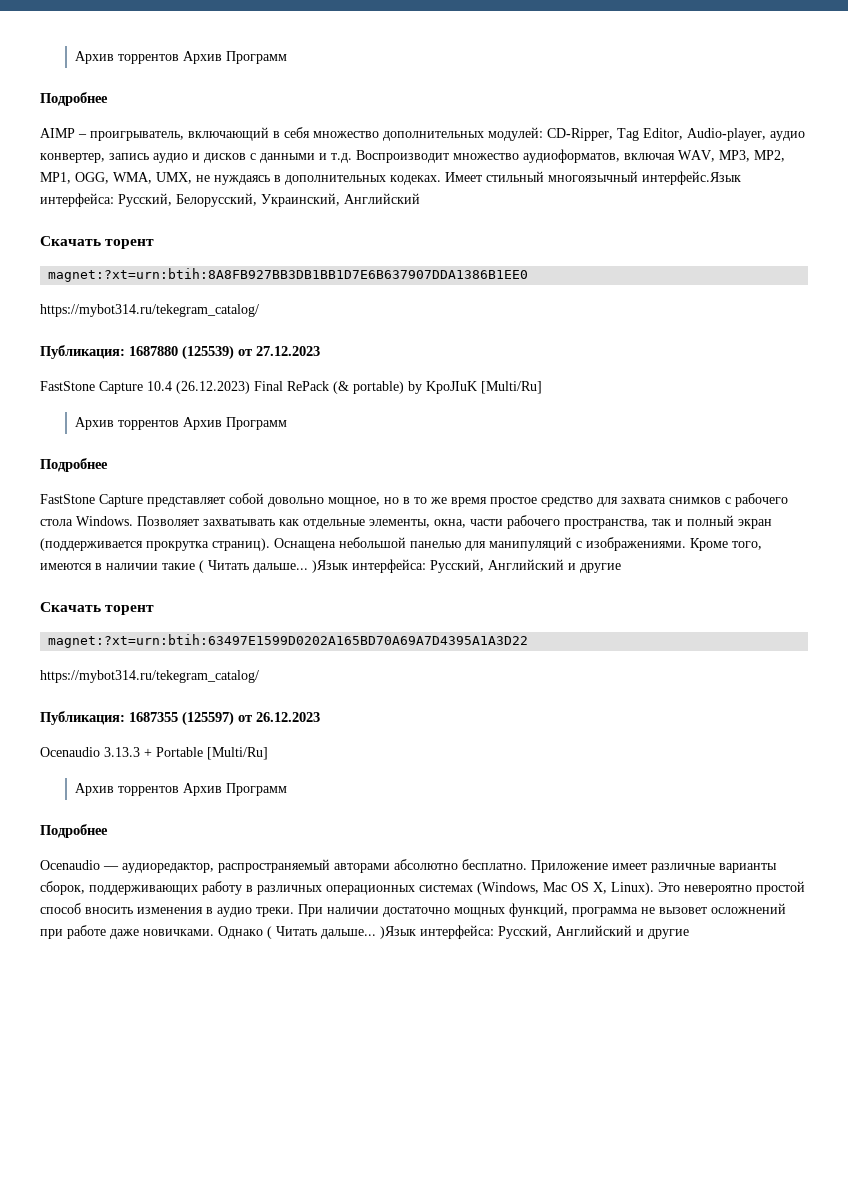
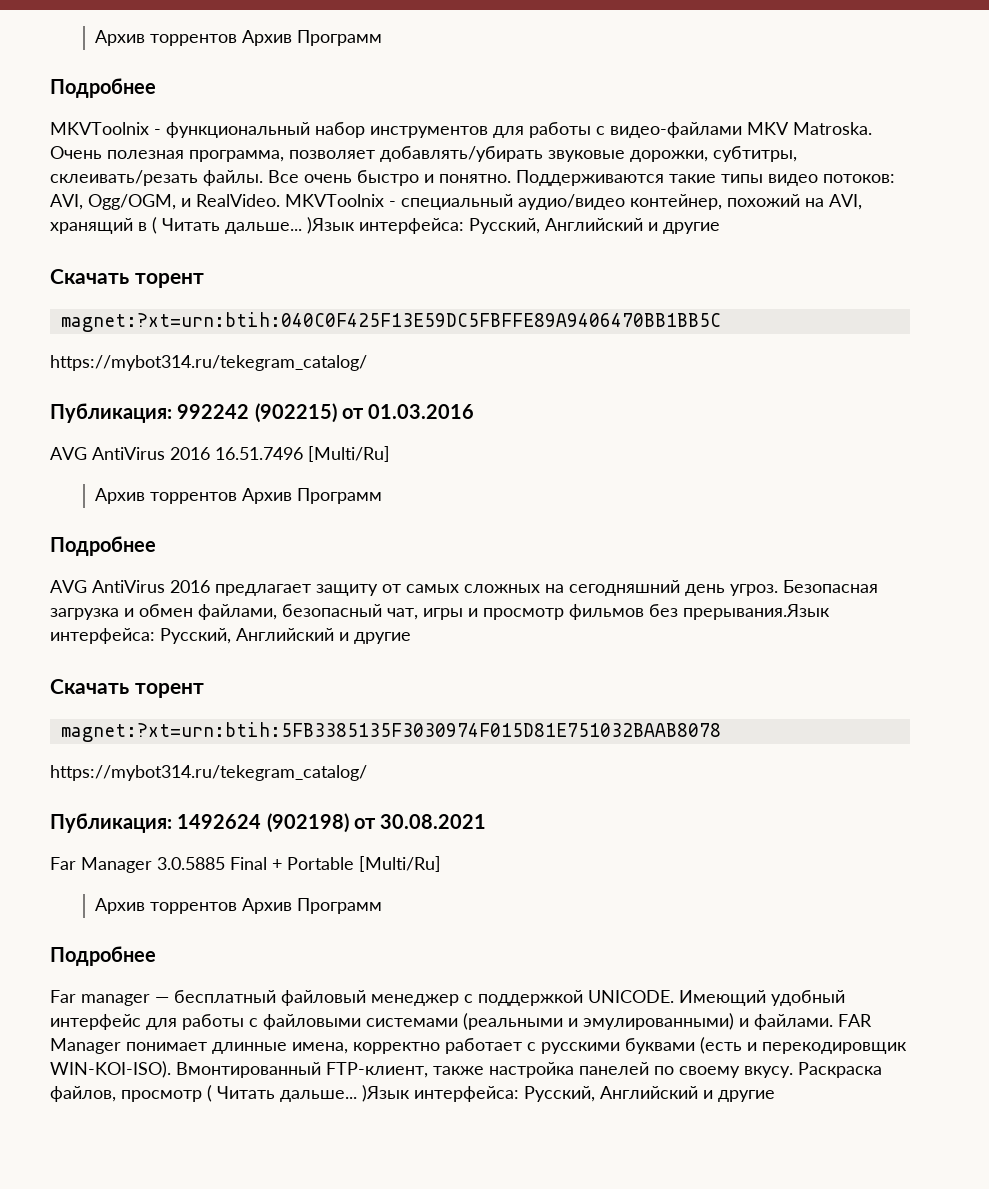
[74,51,287,64] [40,92,108,106] [40,127,805,141] [40,149,785,163] [40,171,741,185] [40,193,420,207] [40,236,155,249] [48,268,529,282] [40,304,259,317] [40,345,320,360] [40,381,542,394] [74,417,287,430] [40,458,108,472] [40,493,788,507] [40,515,772,529] [40,537,762,551] [40,563,195,570] Архив торрентов Архив Программ // Подробнее // AIMP – проигрыватель, включающий в себя множество дополнительных модулей: CD-Ripper, Tag Editor, Audio-player, аудио конвертер, запись аудио и дисков с данными и т.д. Воспроизводит множество аудиоформатов, включая WAV, MP3, MP2, MP1, OGG, WMA, UMX, не нуждаясь в дополнительных кодеках. Имеет стильный многоязычный интерфейс.Язык интерфейса: Русский, Белорусский, Украинский, Английский // Скачать торент // magnet:?xt=urn:btih:8A8FB927BB3DB1BB1D7E6B637907DDA1386B1EE0 // https://mybot314.ru/tekegram_catalog/ // Публикация: 1687880 (125539) от 27.12.2023 // FastStone Capture 10.4 (26.12.2023) Final RePack (& portable) by KpoJIuK [Multi/Ru] // Архив торрентов Архив Программ // Подробнее // FastStone Capture представляет собой довольно мощное, но в то же время простое средство для захвата снимков с рабочего стола Windows. Позволяет захватывать как отдельные элементы, окна, части рабочего пространства, так и полный экран (поддерживается прокрутка страниц). Оснащена небольшой панелью для манипуляций с изображениями. Кроме того, имеются в наличии такие -> [95,30,383,46] [50,78,156,98] [50,122,872,138] [50,146,797,162] [50,170,895,186] [50,194,862,210] [50,218,147,234] Архив торрентов Архив Программ // Подробнее // MKVToolnix - функциональный набор инструментов для работы с видео-файлами MKV Matroska. Очень полезная программа, позволяет добавлять/убирать звуковые дорожки, субтитры, склеивать/резать файлы. Все очень быстро и понятно. Поддерживаются такие типы видео потоков: AVI, Ogg/OGM, и RealVideo. MKVToolnix - специальный аудио/видео контейнер, похожий на AVI, хранящий в
[48,634,529,648] [40,670,259,683] [40,711,320,726] [40,747,140,757] magnet:?xt=urn:btih:63497E1599D0202A165BD70A69A7D4395A1A3D22 // https://mybot314.ru/tekegram_catalog/ // Публикация: 1687355 (125597) от 26.12.2023 // Ocenaudio 3.13.3 -> [60,312,721,332] [50,355,367,371] [50,403,475,423] [50,446,390,462] [95,488,383,504] [50,536,156,556] [50,580,878,596] [50,604,830,620] [50,628,411,644] [50,679,204,698] [60,722,721,742] [50,765,367,781] [50,813,487,833] [50,857,267,873] magnet:?xt=urn:btih:040C0F425F13E59DC5FBFFE89A9406470BB1BB5C // https://mybot314.ru/tekegram_catalog/ // Публикация: 992242 (902215) от 01.03.2016 // AVG AntiVirus 2016 16.51.7496 [Multi/Ru] // Архив торрентов Архив Программ // Подробнее // AVG AntiVirus 2016 предлагает защиту от самых сложных на сегодняшний день угроз. Безопасная загрузка и обмен файлами, безопасный чат, игры и просмотр фильмов без прерывания.Язык интерфейса: Русский, Английский и другие // Скачать торент // magnet:?xt=urn:btih:5FB3385135F3030974F015D81E751032BAAB8078 // https://mybot314.ru/tekegram_catalog/ // Публикация: 1492624 (902198) от 30.08.2021 // Far Manager 3.0.5885 Final
[40,859,777,873] [40,881,805,895] [40,903,786,917] [40,925,263,939] Ocenaudio — аудиоредактор, распространяемый авторами абсолютно бесплатно. Приложение имеет различные варианты сборок, поддерживающих работу в различных операционных системах (Windows, Mac OS X, Linux). Это невероятно простой способ вносить изменения в аудио треки. При наличии достаточно мощных функций, программа не вызовет осложнений при работе даже новичками. Однако -> [50,990,845,1006] [50,1013,872,1030] [50,1037,907,1054] [50,1061,882,1078] [50,1086,202,1102] Far manager — бесплатный файловый менеджер с поддержкой UNICODE. Имеющий удобный интерфейс для работы с файловыми системами (реальными и эмулированными) и файлами. FAR Manager понимает длинные имена, корректно работает с русскими буквами (есть и перекодировщик WIN-KOI-ISO). Вмонтированный FTP-клиент, также настройка панелей по своему вкусу. Раскраска файлов, просмотр

